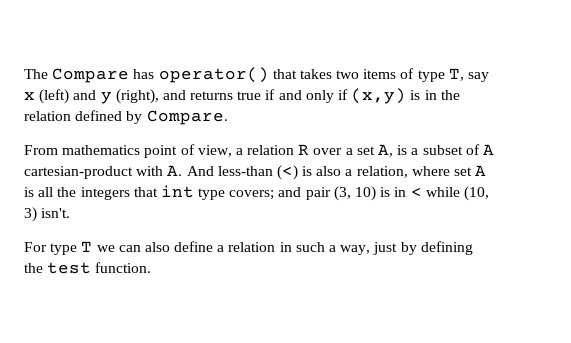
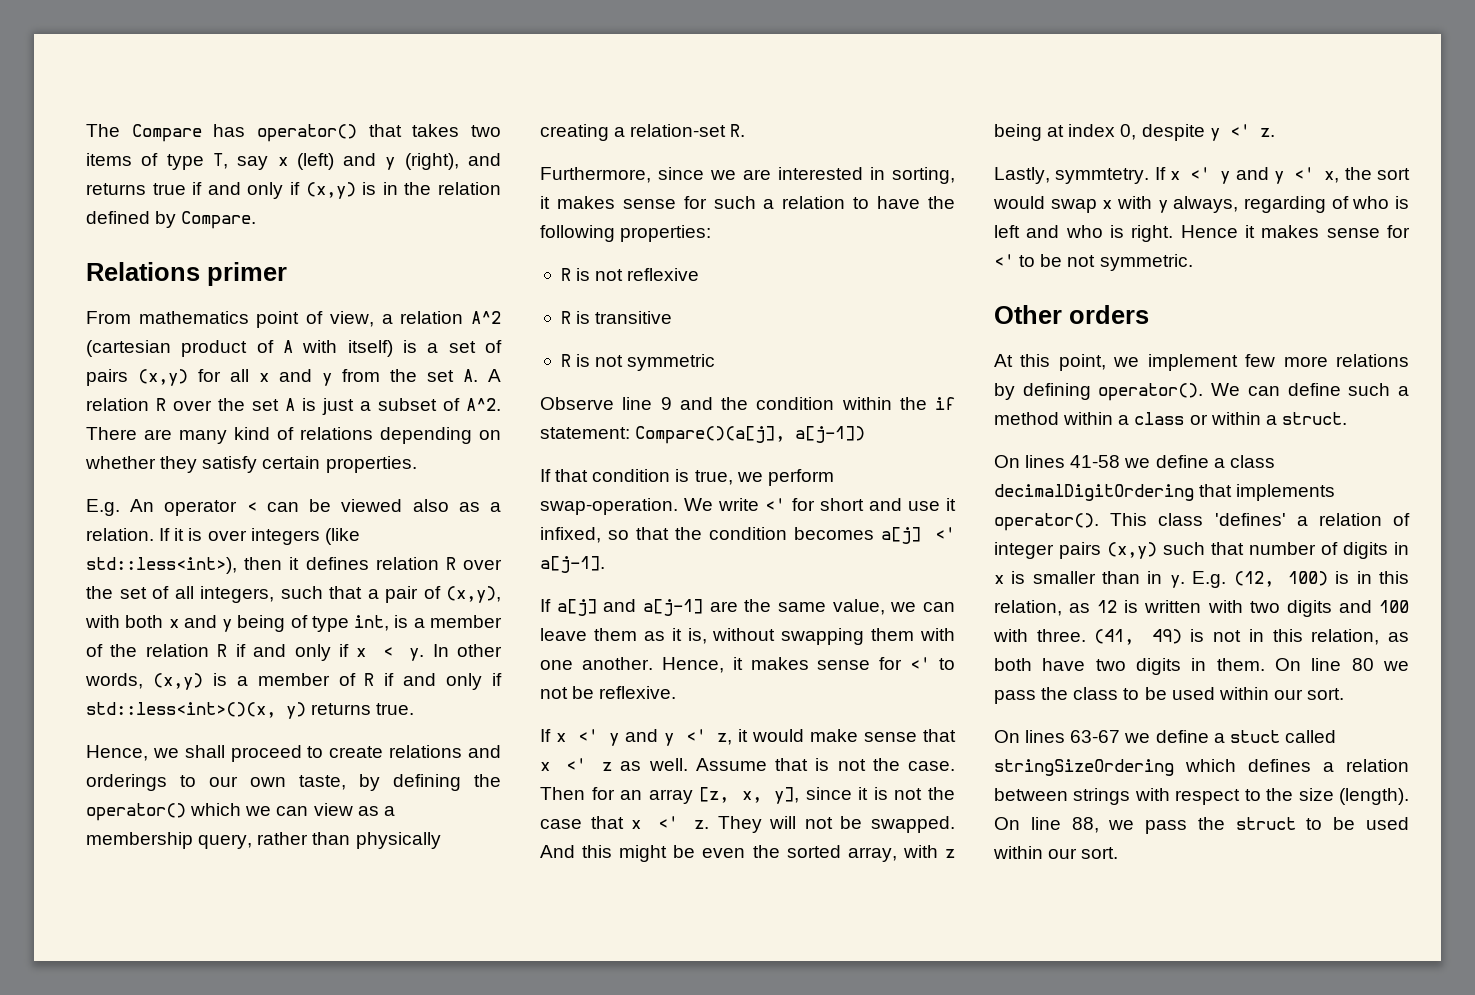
(228, 117) none -> [86,262,287,286] // Relations primer
[298,144,494,157] [24,165,487,180] [24,185,489,201] [24,207,71,222] [24,241,473,255] [24,262,152,274] R over a set A, is a subset of A cartesian-product with A. And less-than (<) is also a relation, where set A is all the integers that int type covers; and pair (3, 10) is in < while (10, 3) isn't. // For type T we can also define a relation in such a way, just by defining the test function. -> [471,311,502,324] [86,340,502,357] [86,369,501,386] [86,398,501,415] [86,427,501,444] [85,456,417,473] [86,499,502,516] [86,528,360,545] [86,557,503,574] [86,586,501,603] [85,615,502,632] [86,644,502,661] [85,673,502,690] [86,702,415,719] [86,745,501,762] [86,774,501,791] [86,803,395,821] [86,832,441,849] [540,124,746,141] [540,167,955,184] [540,196,955,209] [540,225,712,242] [560,268,700,281] [560,311,673,324] [560,354,716,371] [540,397,955,410] [540,426,866,444] [540,469,834,486] [540,498,956,515] [540,527,955,544] [540,556,605,573] [540,599,955,616] [540,628,955,645] [540,657,955,673] [540,686,677,699] [540,729,956,746] [540,758,955,771] [540,787,955,804] [540,816,955,833] [540,845,955,862] [994,124,1275,141] [994,167,1410,184] [993,196,1409,213] [994,225,1410,242] [994,254,1193,271] [994,305,1149,324] [994,354,1409,371] [994,383,1409,401] [994,412,1347,425] [994,455,1275,468] [994,484,1336,501] [994,513,1410,531] [994,542,1409,559] [994,571,1409,588] [994,600,1409,617] [993,629,1409,645] [994,658,1409,675] [994,687,1345,704] [994,730,1336,743] [994,759,1409,776] [994,788,1409,805] [994,817,1409,834] [993,846,1119,859] A^2 (cartesian product of A with itself) is a set of pairs (x,y) for all x and y from the set A. A relation R over the set A is just a subset of A^2. There are many kind of relations depending on whether they satisfy certain properties. // E.g. An operator < can be viewed also as a relation. If it is over integers (like std::less<int>), then it defines relation R over the set of all integers, such that a pair of (x,y), with both x and y being of type int, is a member of the relation R if and only if x < y. In other words, (x,y) is a member of R if and only if std::less<int>()(x, y) returns true. // Hence, we shall proceed to create relations and orderings to our own taste, by defining the operator() which we can view as a membership query, rather than physically creating a relation-set R. // Furthermore, since we are interested in sorting, it makes sense for such a relation to have the following properties: // R is not reflexive // R is transitive // R is not symmetric // Observe line 9 and the condition within the if statement: Compare()(a[j], a[j-1]) // If that condition is true, we perform swap-operation. We write <' for short and use it infixed, so that the condition becomes a[j] <' a[j-1]. // If a[j] and a[j-1] are the same value, we can leave them as it is, without swapping them with one another. Hence, it makes sense for <' to not be reflexive. // If x <' y and y <' z, it would make sense that x <' z as well. Assume that is not the case. Then for an array [z, x, y], since it is not the case that x <' z. They will not be swapped. And this might be even the sorted array, with z being at index 0, despite y <' z. // Lastly, symmtetry. If x <' y and y <' x, the sort would swap x with y always, regarding of who is left and who is right. Hence it makes sense for <' to be not symmetric. // Other orders // At this point, we implement few more relations by defining operator(). We can define such a method within a class or within a struct. // On lines 41-58 we define a class decimalDigitOrdering that implements operator(). This class 'defines' a relation of integer pairs (x,y) such that number of digits in x is smaller than in y. E.g. (12, 100) is in this relation, as 12 is written with two digits and 100 with three. (41, 49) is not in this relation, as both have two digits in them. On line 80 we pass the class to be used within our sort. // On lines 63-67 we define a stuct called stringSizeOrdering which defines a relation between strings with respect to the size (length). On line 88, we pass the struct to be used within our sort.

